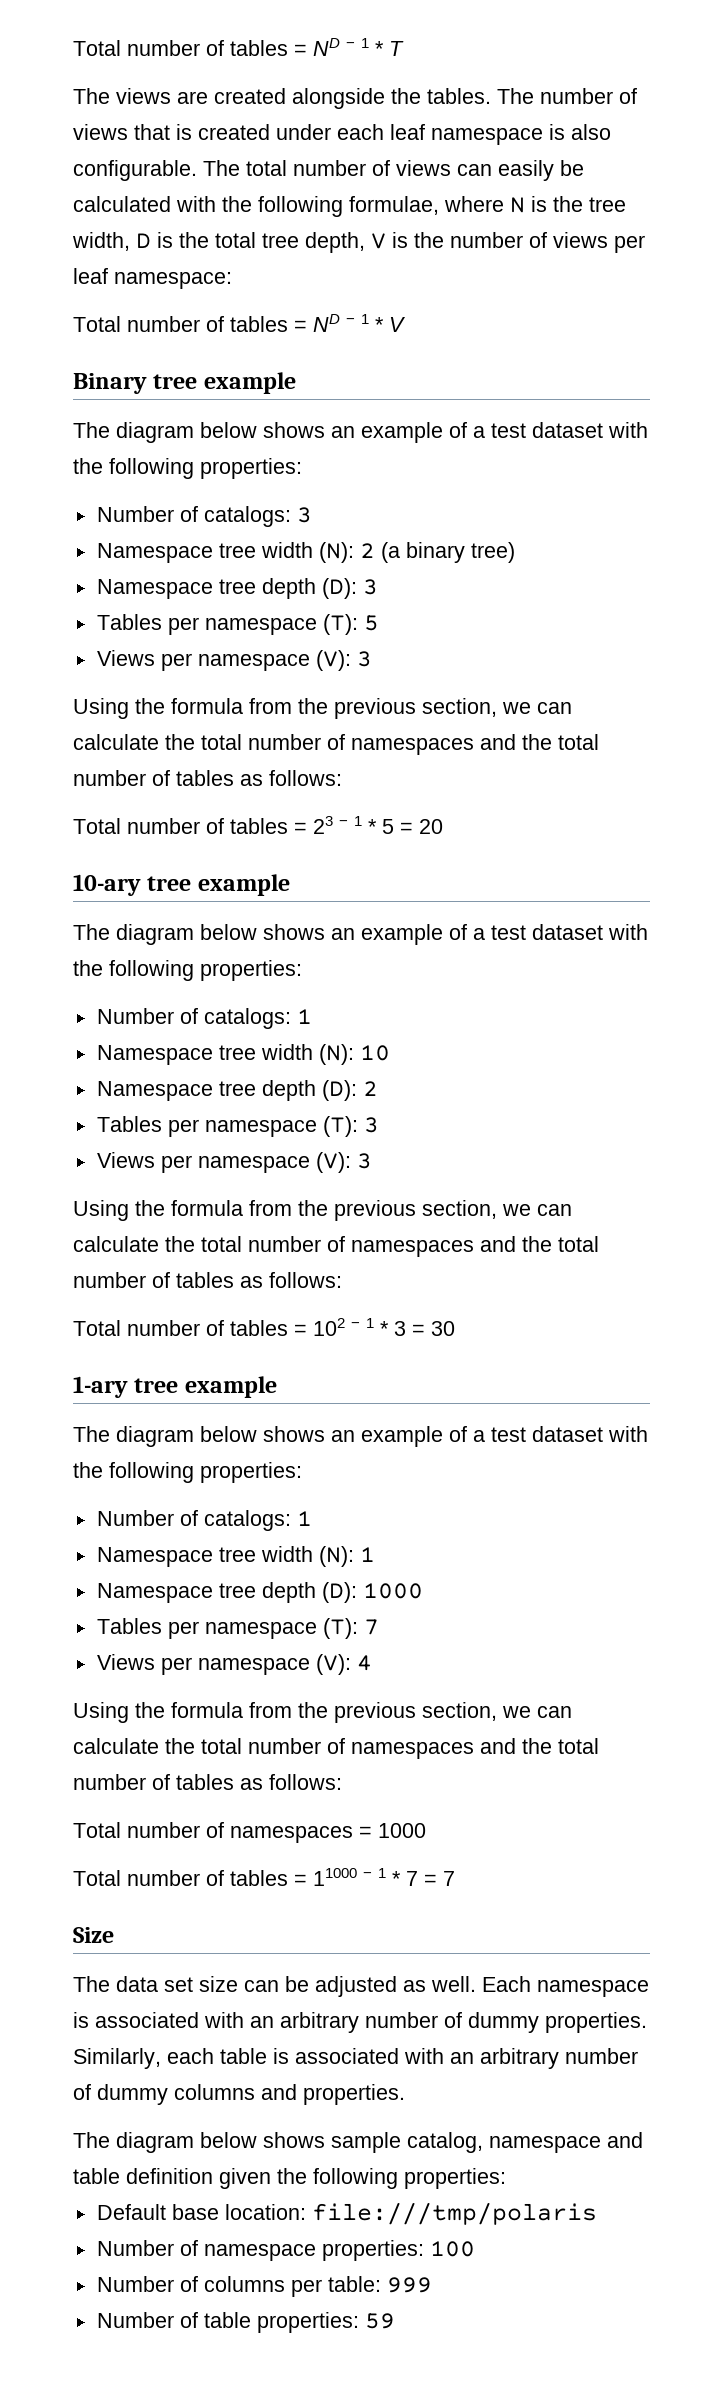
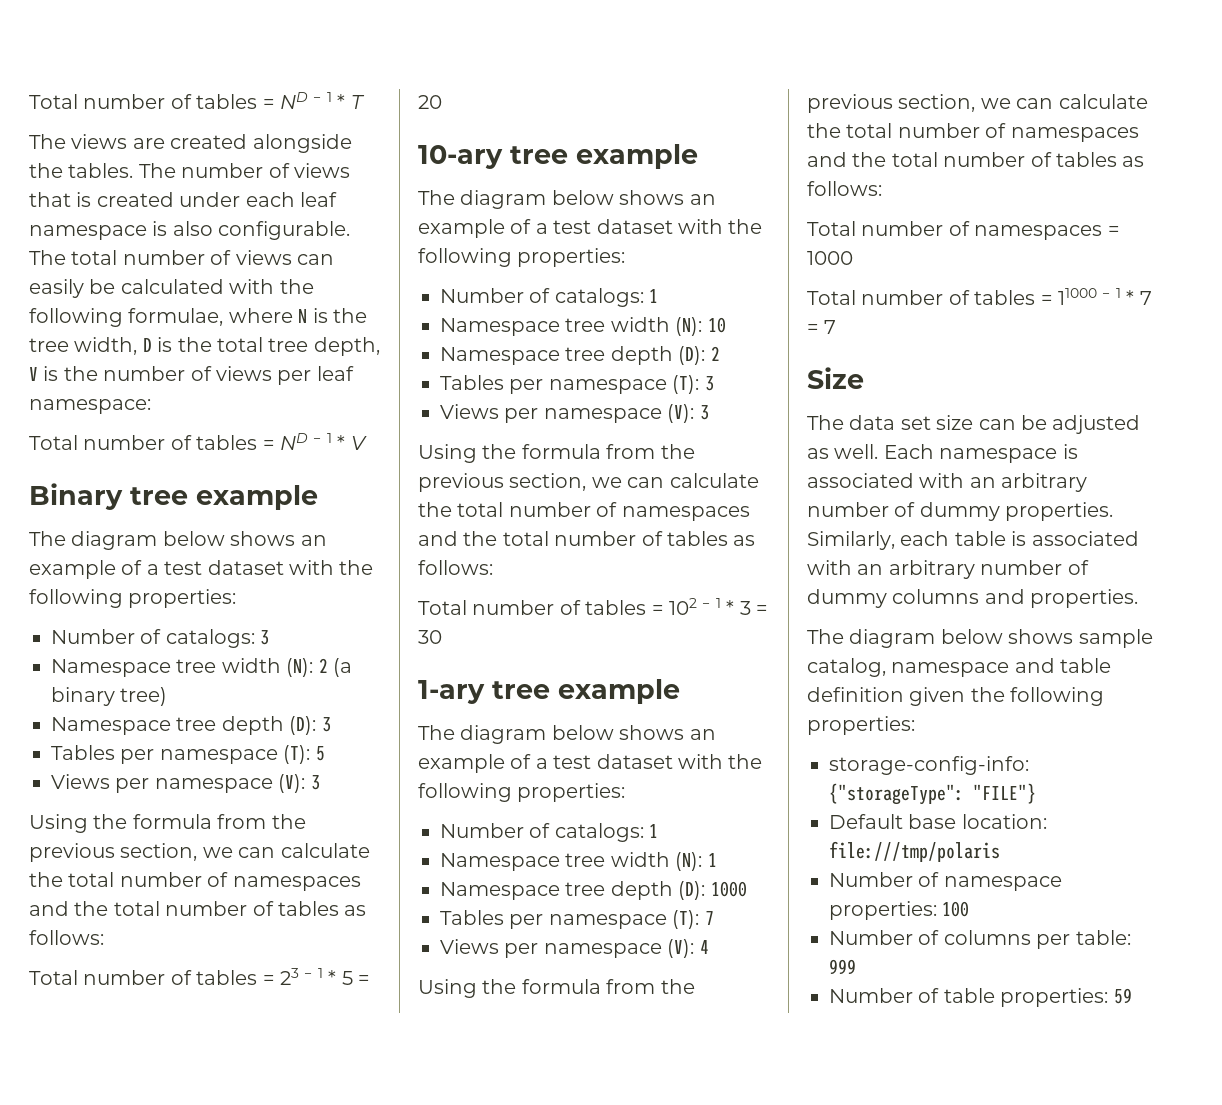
(506, 2178) none -> [829,756,1029,775] [829,783,1036,805] // storage-config-info: {"storageType": "FILE"}

